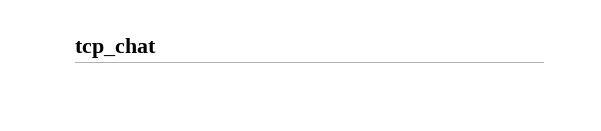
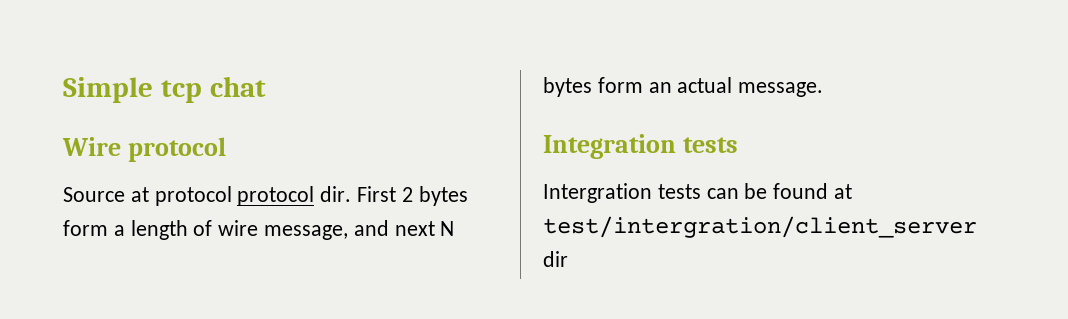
[75,38,156,58] tcp_chat -> [63,76,266,103] [62,137,227,162] [63,186,468,206] [63,220,455,240] [543,77,824,97] [543,134,739,159] [543,183,853,203] [543,216,977,238] [543,251,568,267] Simple tcp chat // Wire protocol // Source at protocol protocol dir. First 2 bytes form a length of wire message, and next N bytes form an actual message. // Integration tests // Intergration tests can be found at test/intergration/client_server dir

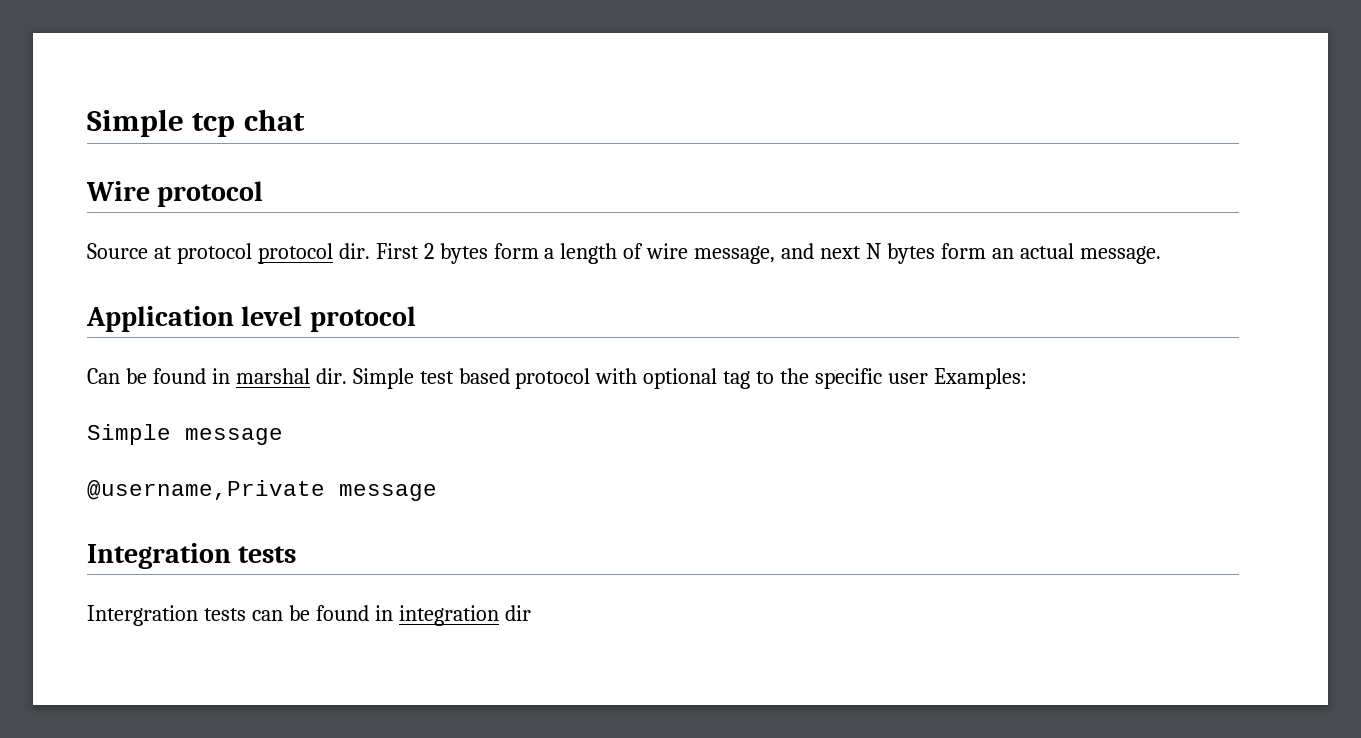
(824, 89) none -> [86,306,416,332] [87,368,1027,389] [87,424,283,445] [87,480,437,501] // Application level protocol // Can be found in marshal dir. Simple test based protocol with optional tag to the specific user Examples: // Simple message // @username,Private message
[834,184,853,199] [543,216,977,238] at test/intergration/client_server -> [374,605,499,626] in integration

